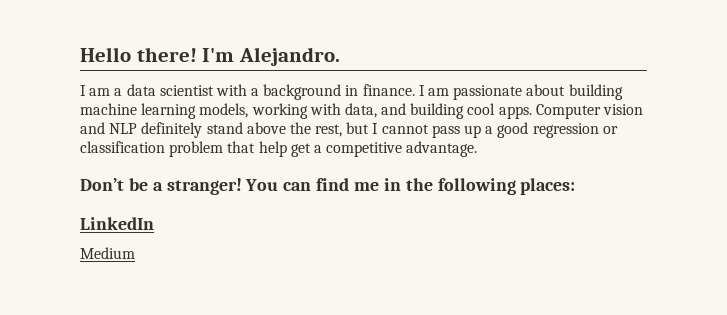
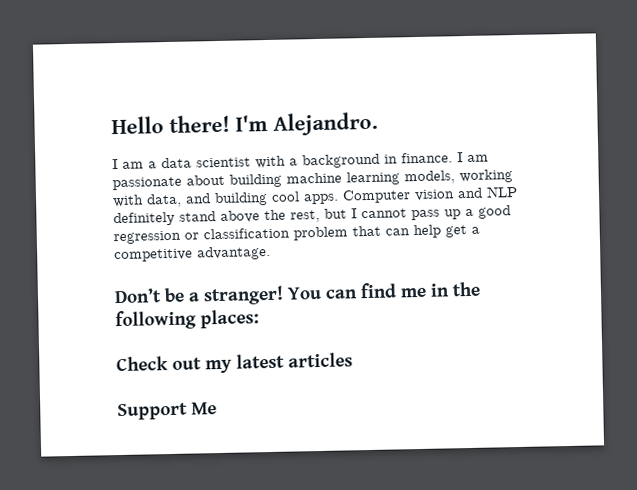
(256, 147) none -> [385,228,410,236] can
[80,217,154,230] [80,247,135,259] LinkedIn // Medium -> [116,352,353,374] [117,402,217,421] Check out my latest articles // Support Me

